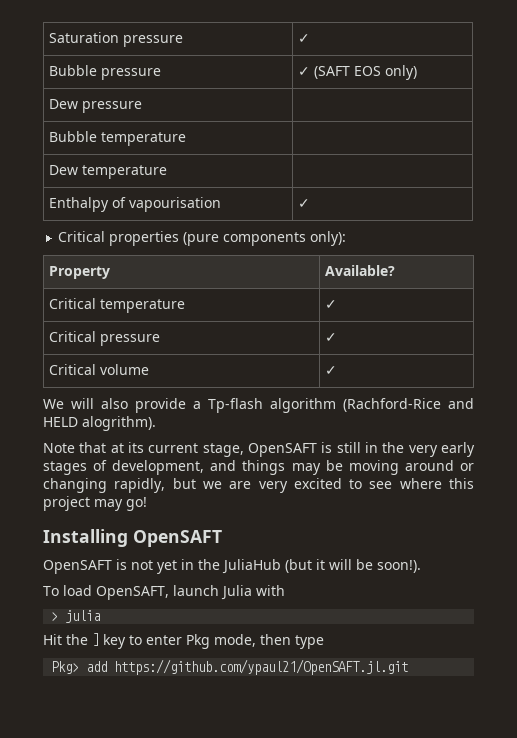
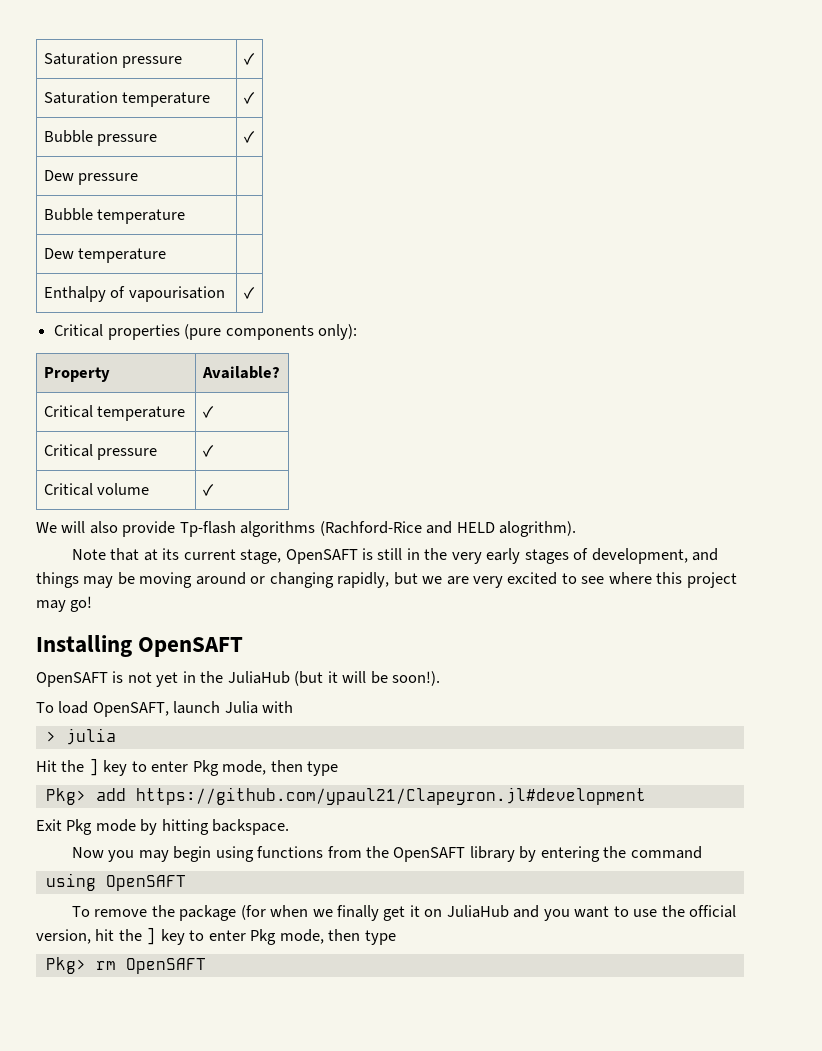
(311, 38) none -> [43,91,211,107] [243,92,255,104] // Saturation temperature | ✓
[314,65,418,80] (SAFT EOS only) -> (255, 137) none
[193,398,336,413] a Tp-flash algorithm -> [179,521,316,537] Tp-flash algorithms
[114,659,409,675] https://github.com/ypaul21/OpenSAFT.jl.git -> [135,787,646,805] [36,819,290,835] [71,846,702,862] [45,873,186,891] [71,905,736,921] [36,927,396,945] [45,957,206,974] https://github.com/ypaul21/Clapeyron.jl#development // Exit Pkg mode by hitting backspace. // Now you may begin using functions from the OpenSAFT library by entering the command // using OpenSAFT // To remove the package (for when we finally get it on JuliaHub and you want to use the official version, hit the ] key to enter Pkg mode, then type // Pkg> rm OpenSAFT

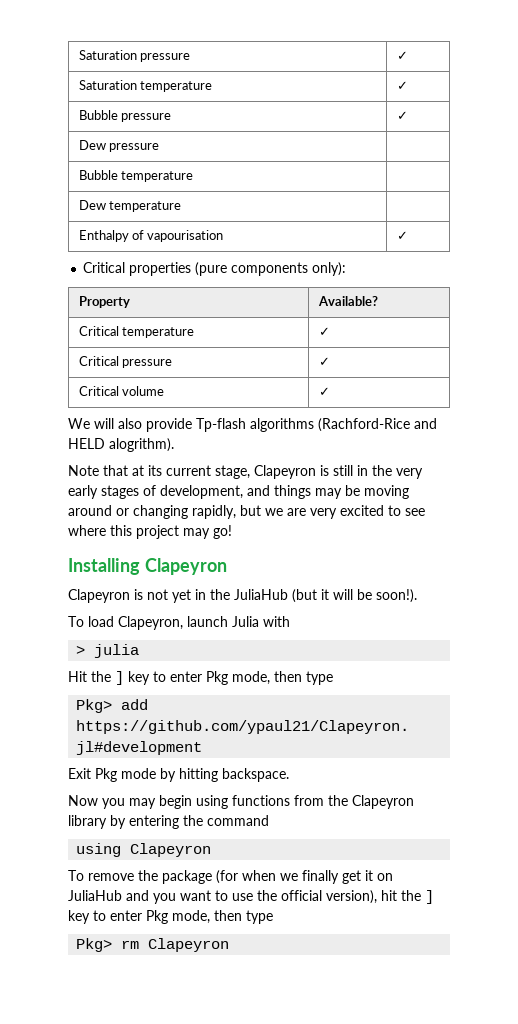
[285,549,358,564] OpenSAFT -> [254,465,316,479] Clapeyron
[138,637,244,657] [36,672,108,687] OpenSAFT // OpenSAFT -> [144,558,227,575] [68,589,130,603] Clapeyron // Clapeyron
[92,702,169,717] OpenSAFT, -> [118,616,183,630] Clapeyron,
[393,847,466,862] OpenSAFT -> [352,795,414,809] Clapeyron
[105,875,186,891] OpenSAFT -> [130,843,212,857] Clapeyron
[36,929,91,944] version, -> [326,890,377,904] version),
[125,958,206,974] OpenSAFT -> [148,938,230,952] Clapeyron

